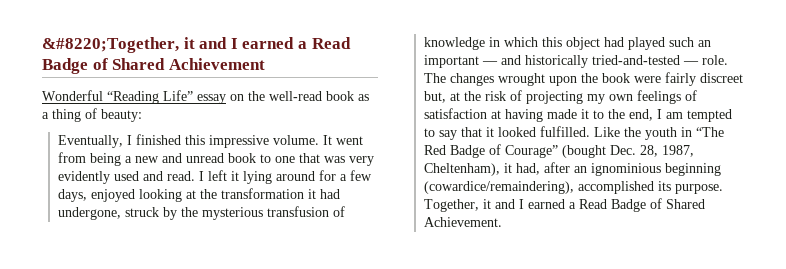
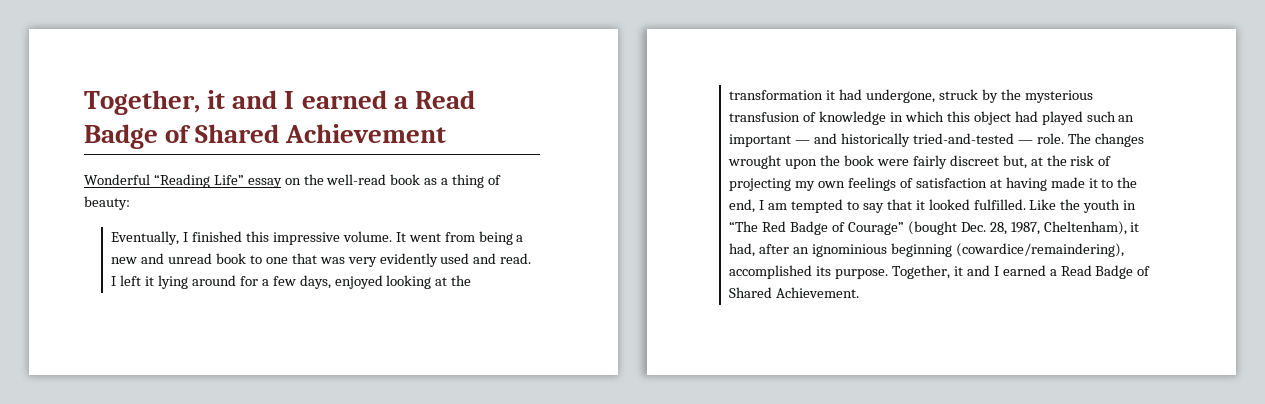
[42,37,179,53] &#8220;Together, -> [84,90,200,115] Together,

